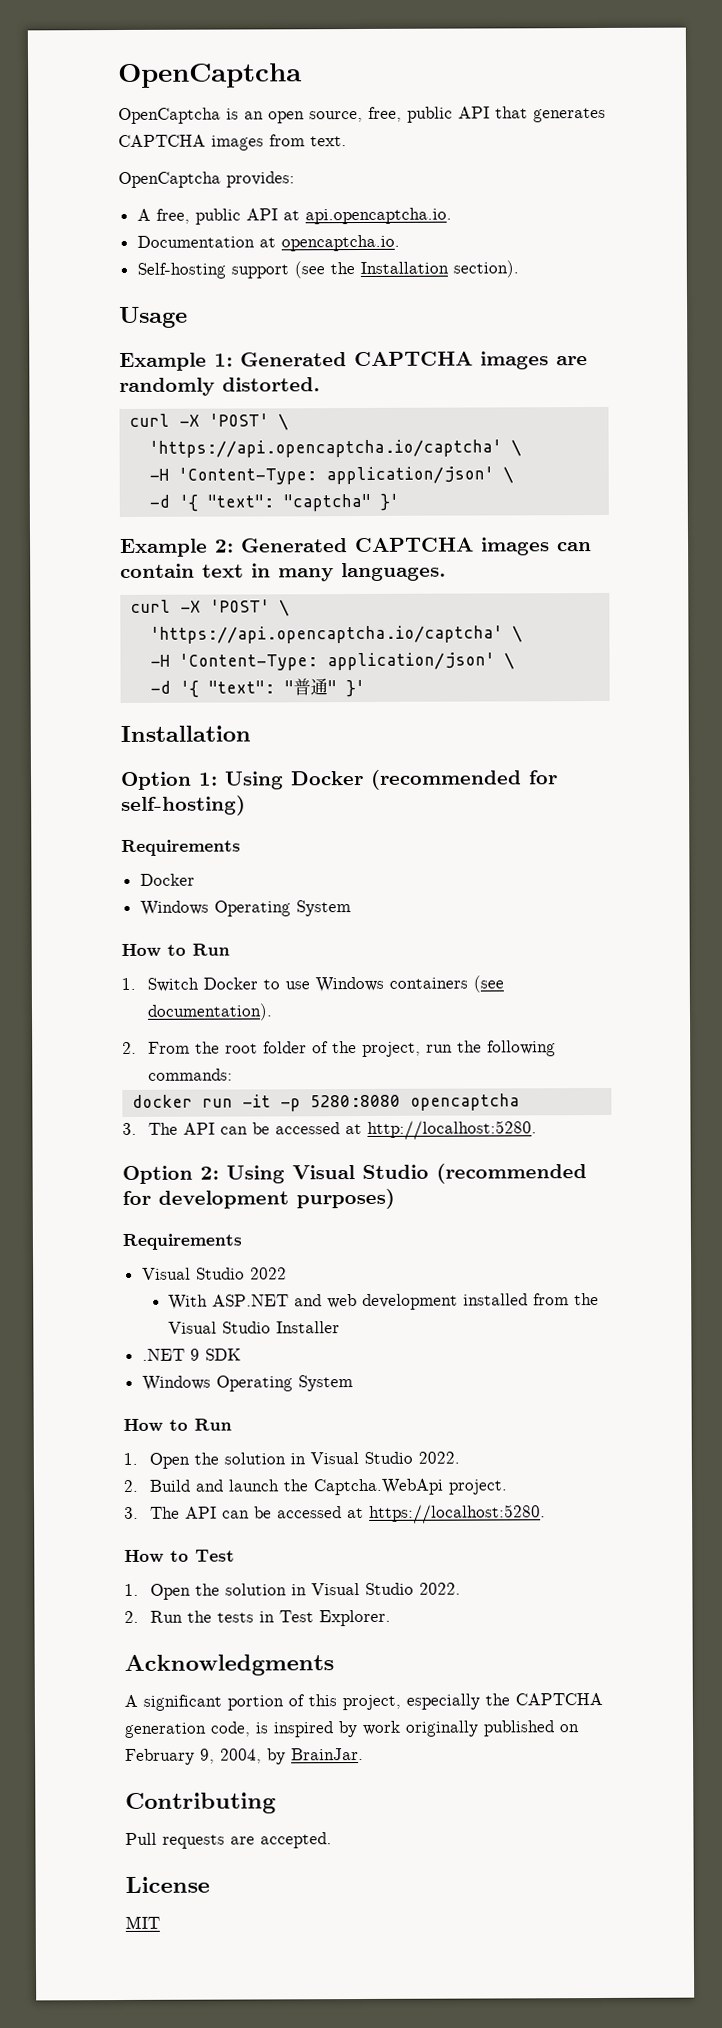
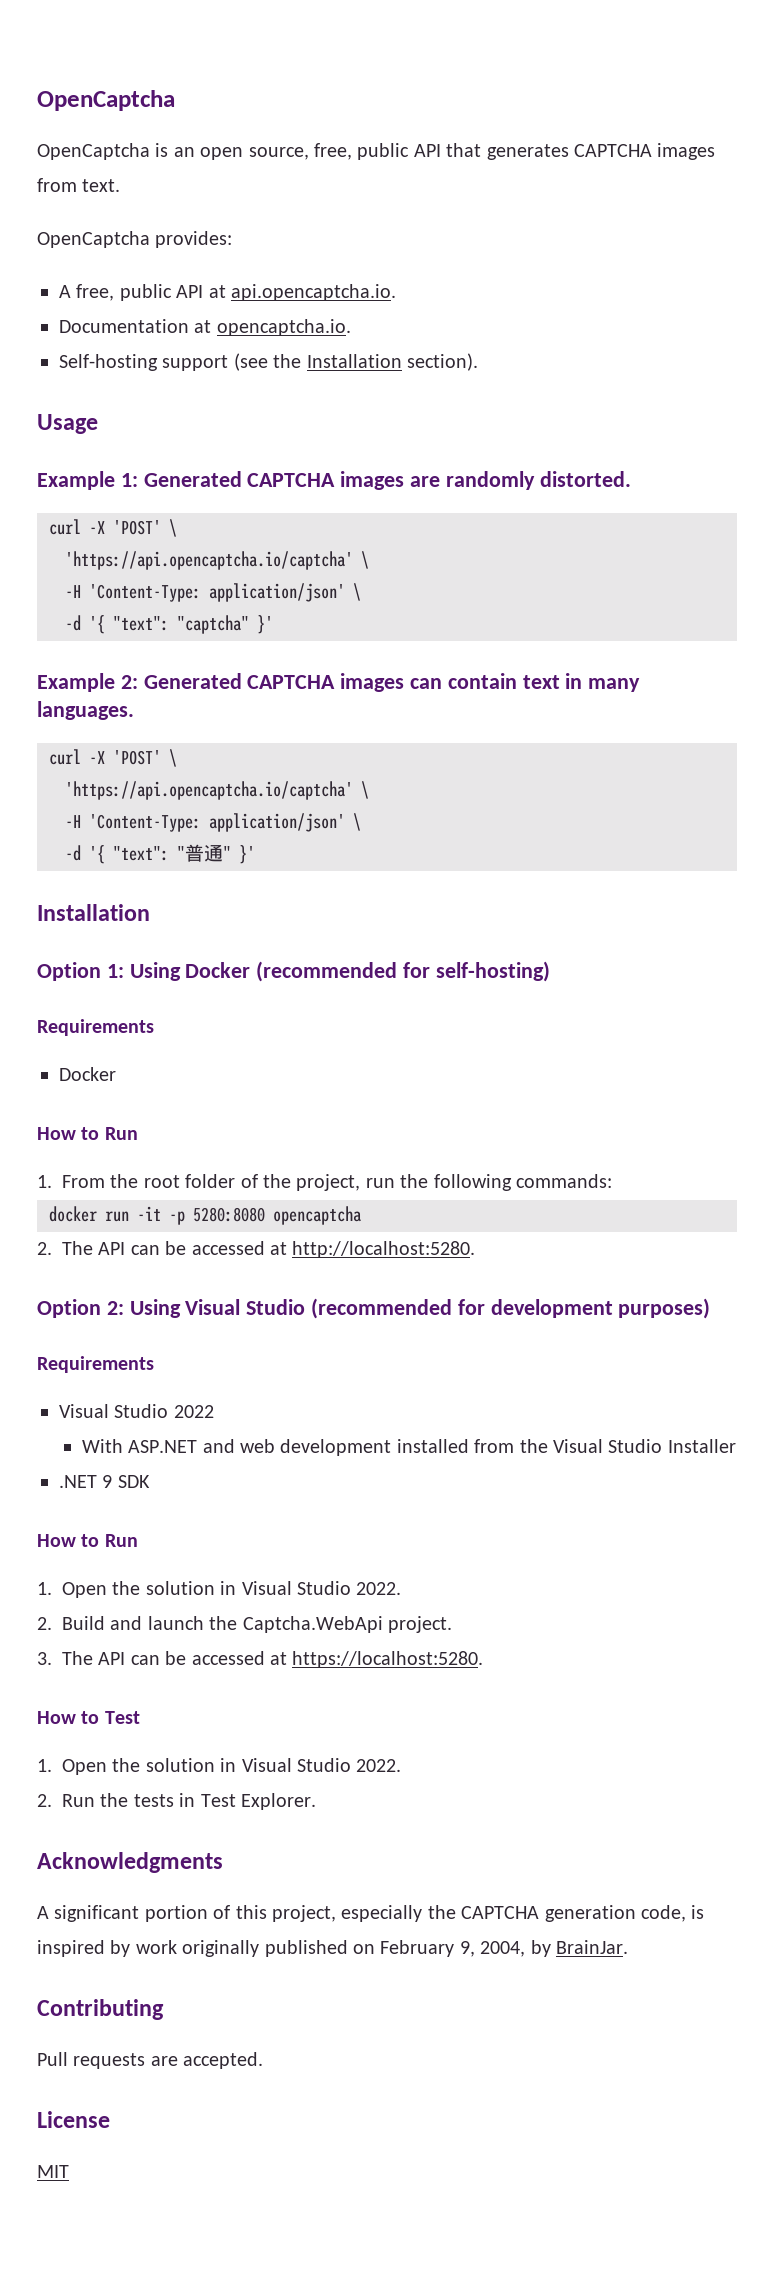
[139,900,351,917] [121,943,230,958] [121,975,505,993] [147,1003,274,1021] [122,1041,137,1055] // Windows Operating System // How to Run // 1. Switch Docker to use Windows containers (see documentation). // 2. -> [37,1127,138,1140] [37,1175,52,1188] // How to Run // 1.
[122,1122,137,1136] 3. -> [37,1242,52,1255] 2.
[141,1375,353,1392] // Windows Operating System -> (150, 1481) none

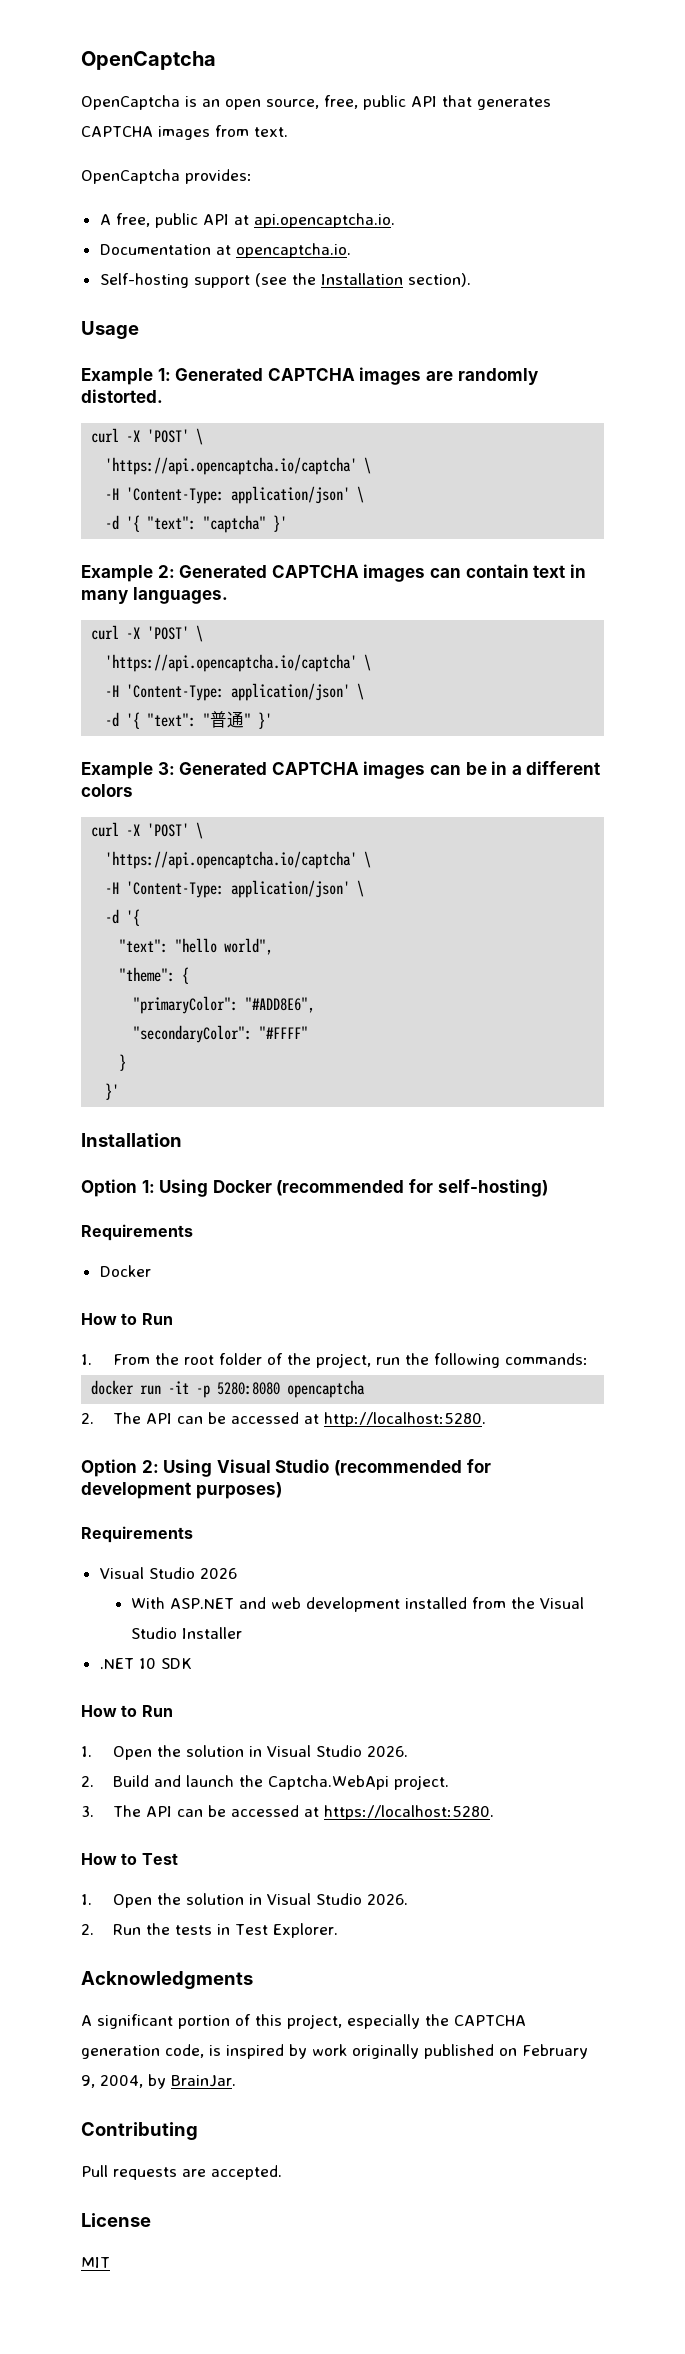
(255, 854) none -> [81,761,601,779] [81,784,133,797] [91,822,204,839] [105,851,372,869] [105,880,365,898] [105,909,141,926] [119,938,274,955] [119,967,190,984] [133,996,316,1014] [133,1025,309,1043] [119,1054,127,1071] [105,1083,120,1100] // Example 3: Generated CAPTCHA images can be in a different colors // curl -X 'POST' \ // 'https://api.opencaptcha.io/captcha' \ // -H 'Content-Type: application/json' \ // -d '{ // "text": "hello world", // "theme": { // "primaryColor": "#ADD8E6", // "secondaryColor": "#FFFF" // } // }'
[173,1405,214,1418] 2022 -> [199,1568,237,1579] 2026
[102,1475,113,1488] 9 -> [138,1658,156,1669] 10
[356,1582,402,1595] 2022. -> [366,1746,408,1757] 2026.
[356,1759,402,1772] 2022. -> [366,1894,408,1905] 2026.

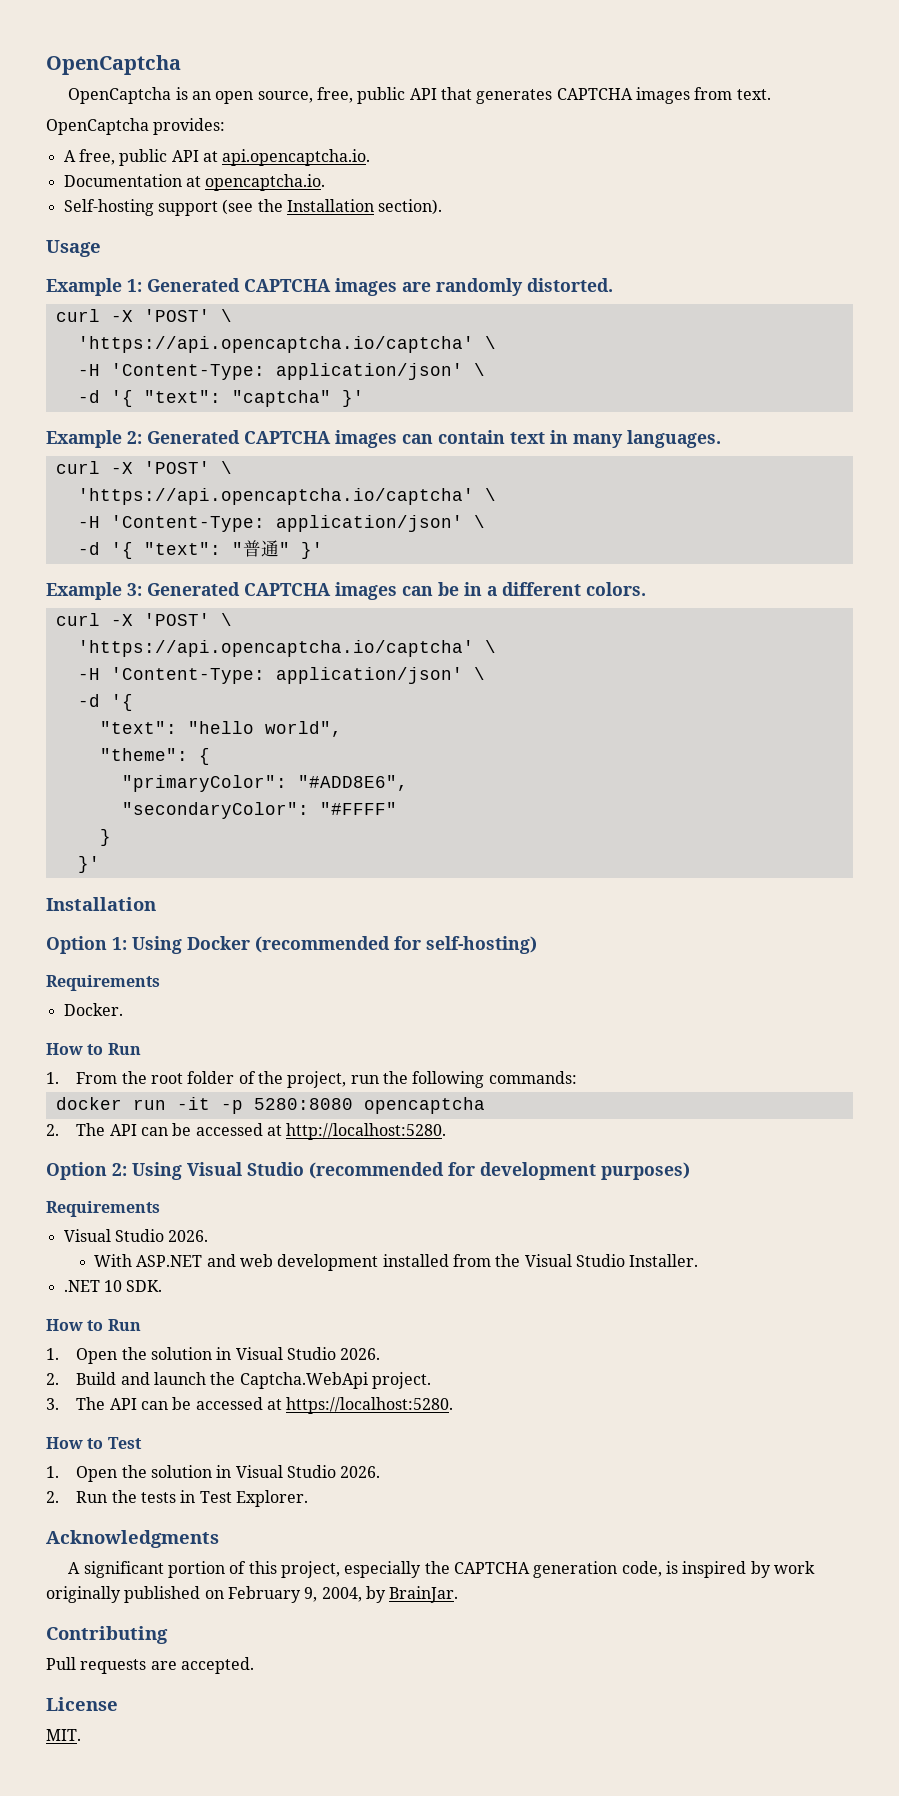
[81,784,133,797] colors -> [586,582,646,596] colors.
[99,1265,151,1277] Docker -> [63,1003,123,1016] Docker.
[199,1568,237,1579] 2026 -> [168,1230,209,1242] 2026.
[182,1627,243,1639] Installer -> [629,1254,699,1267] Installer.
[160,1658,192,1669] SDK -> [126,1280,163,1292] SDK.
[81,2257,110,2268] MIT -> [46,1729,81,1741] MIT.

